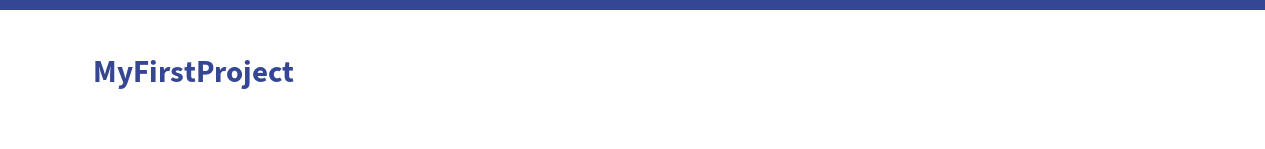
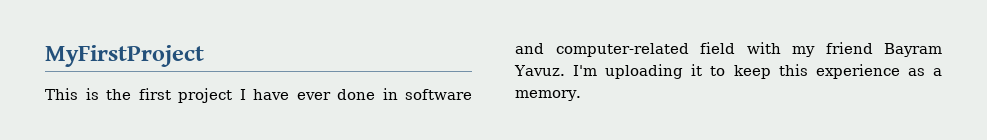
(294, 74) none -> [45,88,472,103] [515,42,942,57] [514,64,942,79] [515,90,581,101] // This is the first project I have ever done in software and computer-related field with my friend Bayram Yavuz. I'm uploading it to keep this experience as a memory.

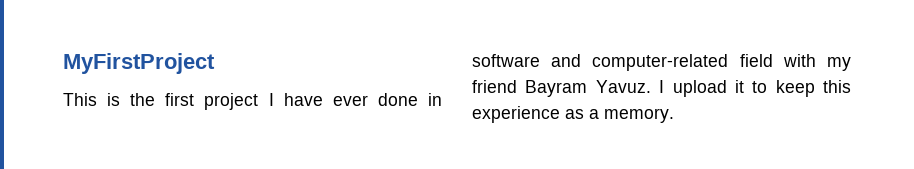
[573,64,684,79] I'm uploading -> [659,80,727,97] I upload

